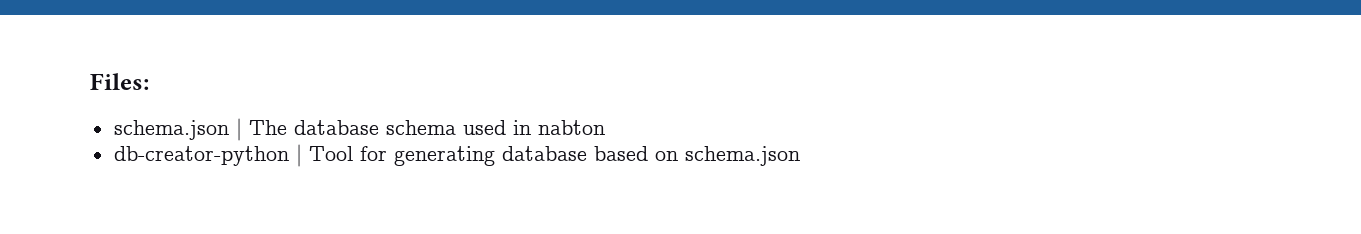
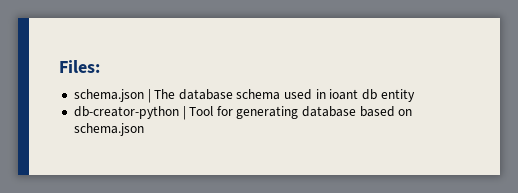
[537,120,605,135] nabton -> [329,89,415,102] ioant db entity

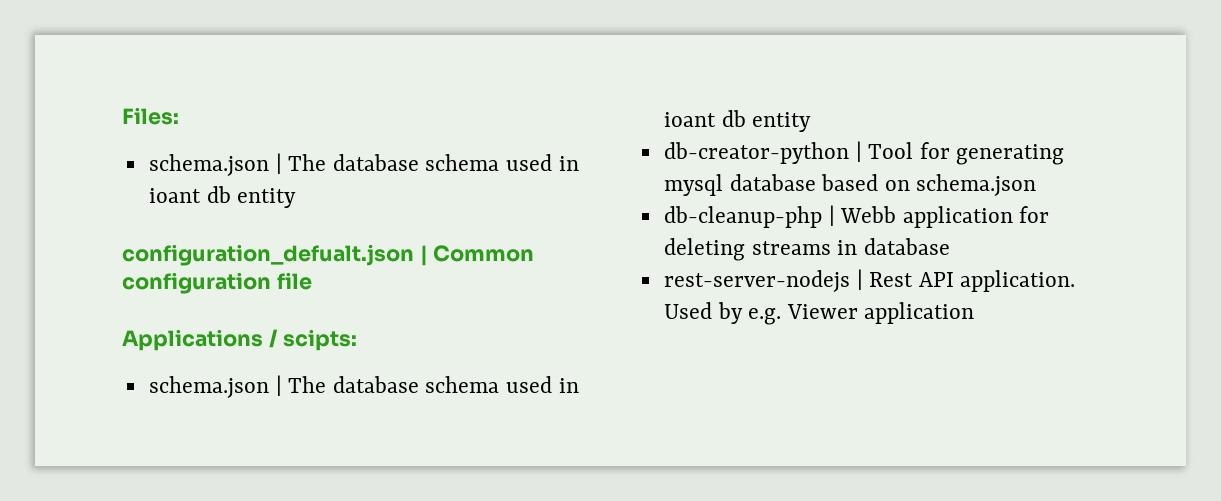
(415, 95) none -> [122,244,535,266] [122,272,312,294] [122,329,358,351] [148,375,579,398] [663,110,812,132] // configuration_defualt.json | Common configuration file // Applications / scipts: // schema.json | The database schema used in ioant db entity
(299, 112) none -> [663,174,723,196] mysql
(144, 129) none -> [663,205,1050,228] [663,238,950,261] [663,269,1076,292] [663,302,975,325] // db-cleanup-php | Webb application for deleting streams in database // rest-server-nodejs | Rest API application. Used by e.g. Viewer application

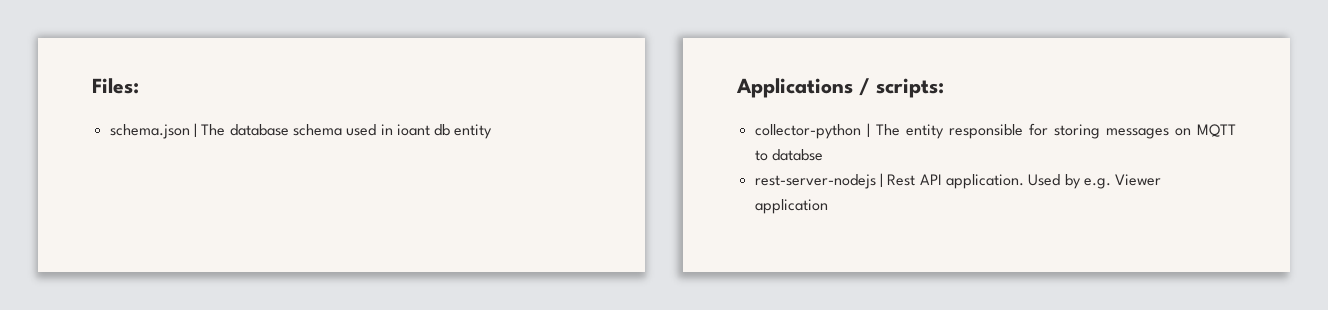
[122,244,535,266] [122,272,312,294] [122,329,358,351] [148,375,579,398] [663,110,812,132] [663,141,1065,165] [663,174,1037,196] [663,205,1050,228] [663,238,950,261] configuration_defualt.json | Common configuration file // Applications / scipts: // schema.json | The database schema used in ioant db entity // db-creator-python | Tool for generating mysql database based on schema.json // db-cleanup-php | Webb application for deleting streams in database -> [736,78,944,98] [754,123,1236,139] [754,149,823,161] Applications / scripts: // collector-python | The entity responsible for storing messages on MQTT to databse

